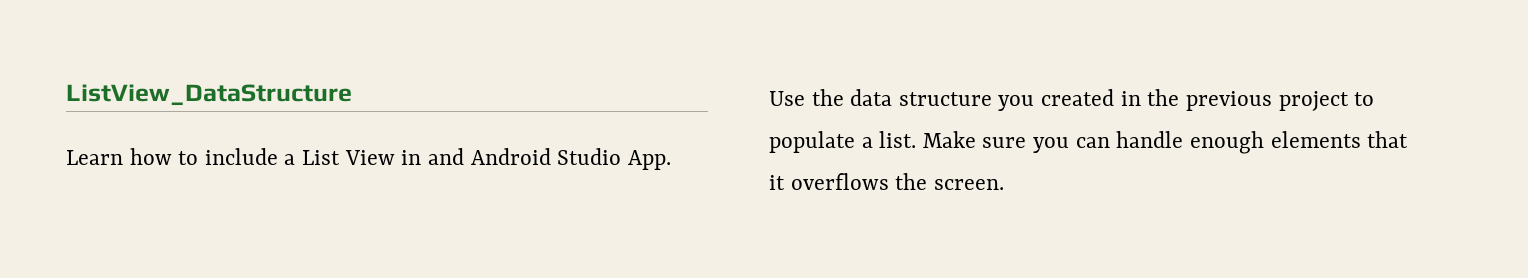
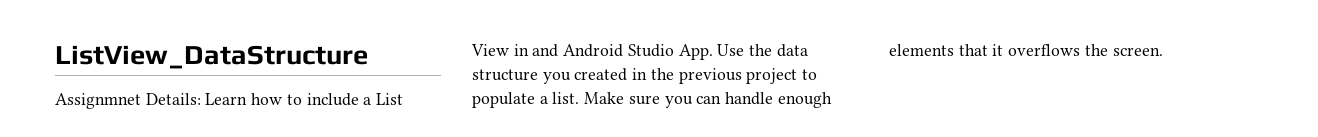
(352, 95) none -> [55,93,201,109] Assignmnet Details:

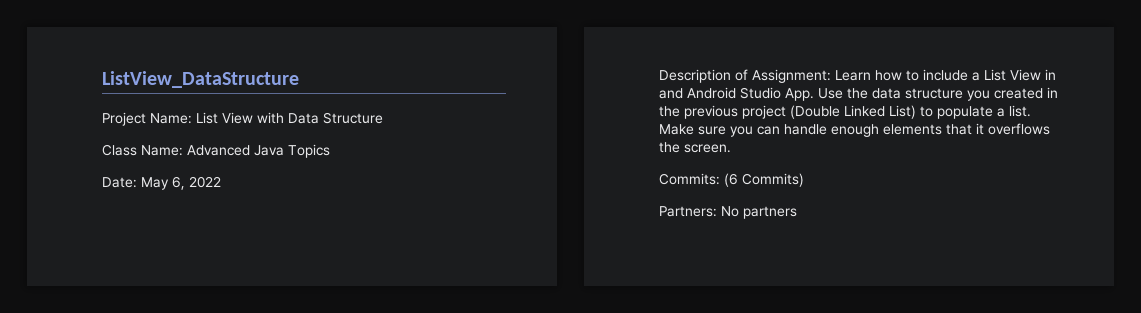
[55,93,201,109] Assignmnet Details: -> [102,112,383,126] [102,144,330,158] [102,176,221,190] [659,69,831,83] Project Name: List View with Data Structure // Class Name: Advanced Java Topics // Date: May 6, 2022 // Description of Assignment:
(798, 76) none -> [790,105,916,119] (Double Linked List)
(1163, 51) none -> [659,173,804,187] [659,206,797,219] // Commits: (6 Commits) // Partners: No partners

